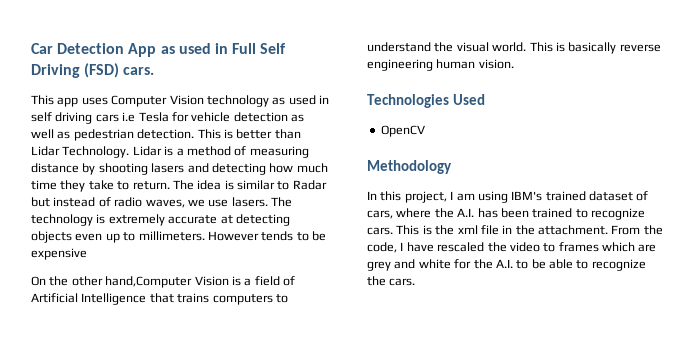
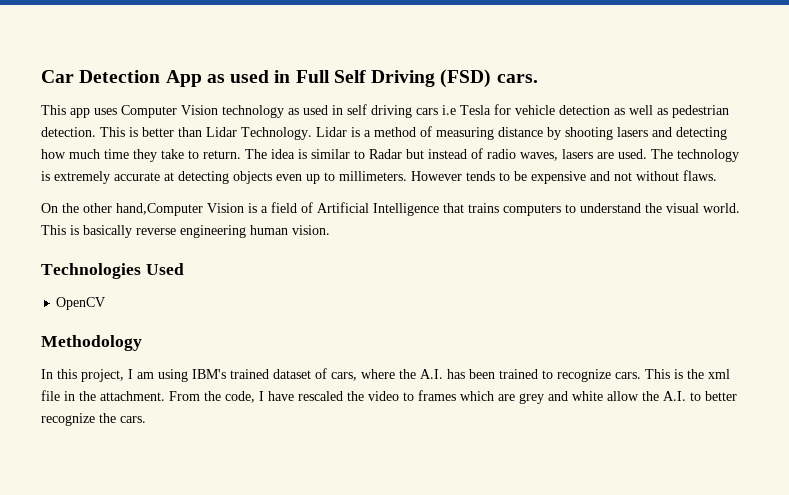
[187,197,268,207] we use lasers. -> [562,149,647,159] lasers are used.
(87, 254) none -> [590,170,717,181] and not without flaws.
[454,259,472,269] for -> [607,391,639,401] allow
[531,259,589,269] be able to -> [705,391,737,401] better

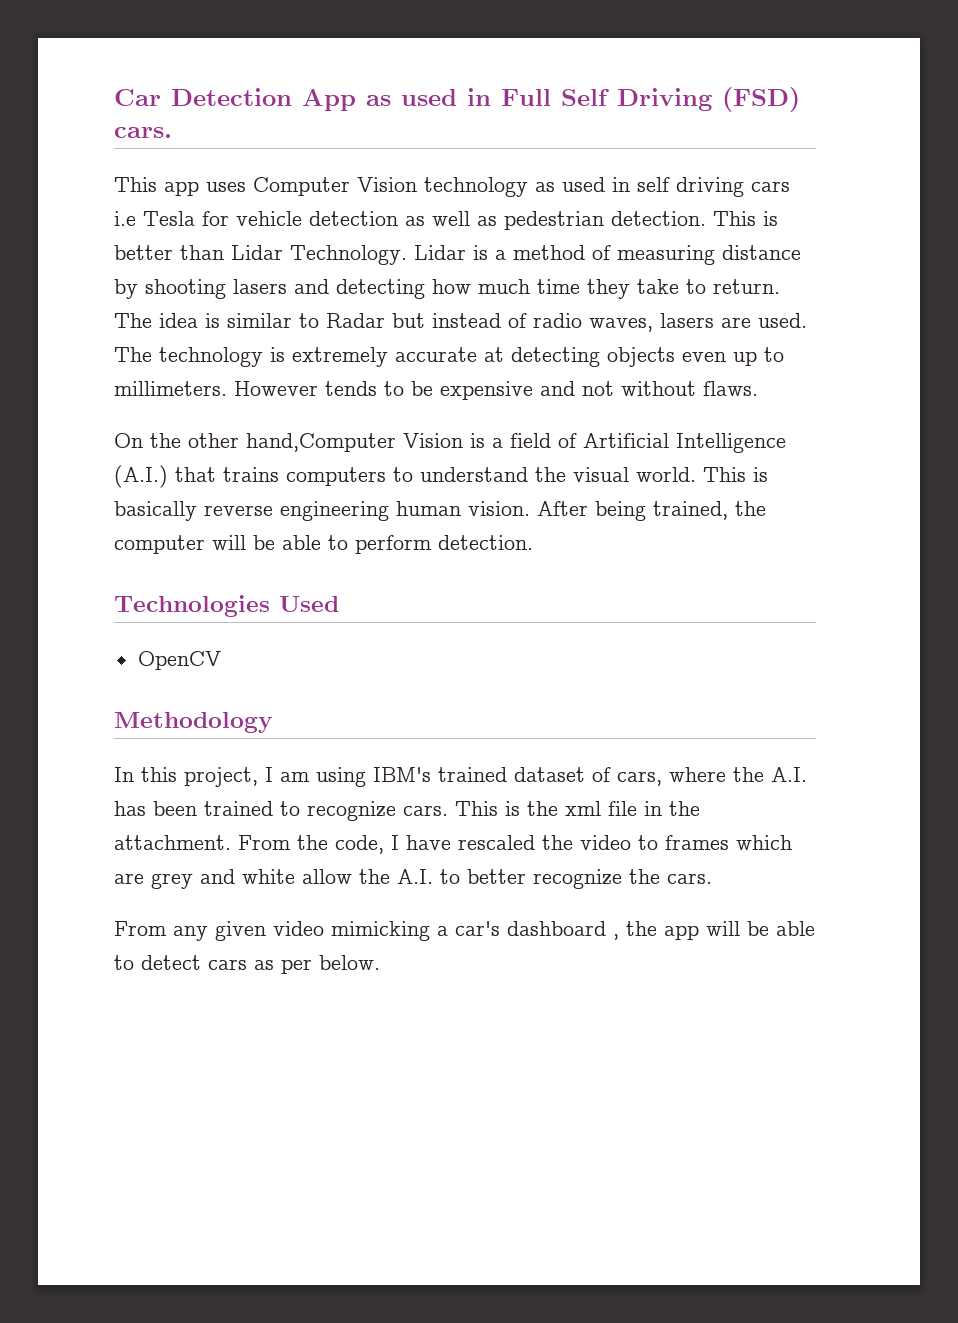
(439, 209) none -> [114,465,168,488] (A.I.)
(330, 230) none -> [537,501,766,521] [114,535,533,554] After being trained, the computer will be able to perform detection.
(146, 419) none -> [114,921,815,941] [114,955,380,974] // From any given video mimicking a car's dashboard , the app will be able to detect cars as per below.

